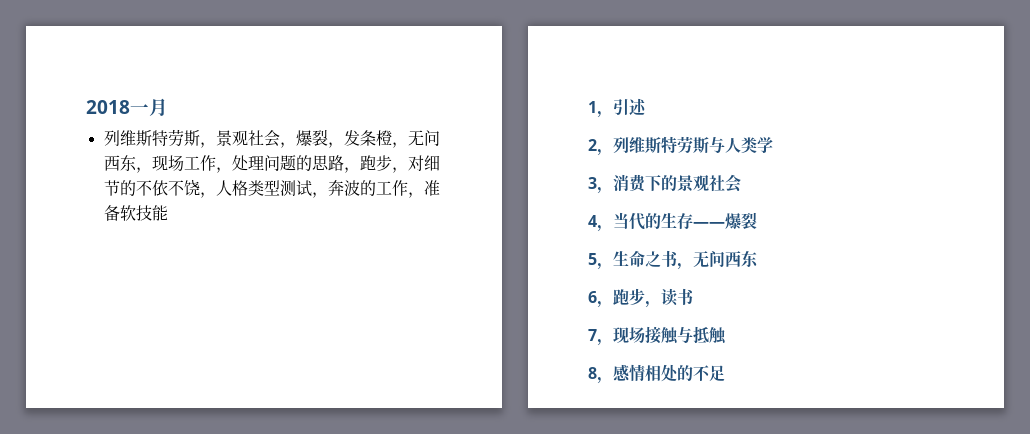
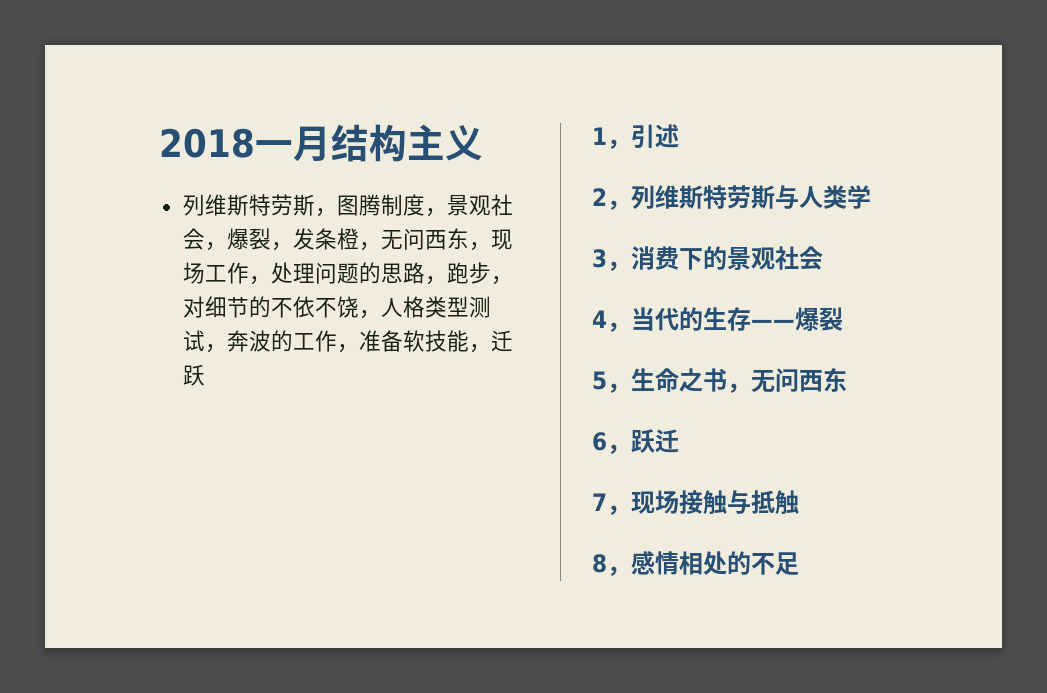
(168, 107) none -> [331,124,483,162] 结构主义
(216, 145) none -> [336,194,447,217] 图腾制度，
(168, 213) none -> [468,330,513,353] [182,364,205,386] ，迁跃
[613,288,694,308] 跑步，读书 -> [631,429,679,453] 跃迁

